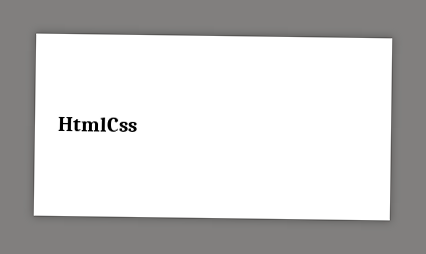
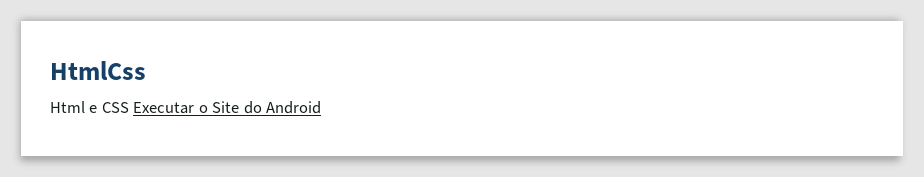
(138, 123) none -> [50,101,322,114] // Html e CSS Executar o Site do Android

